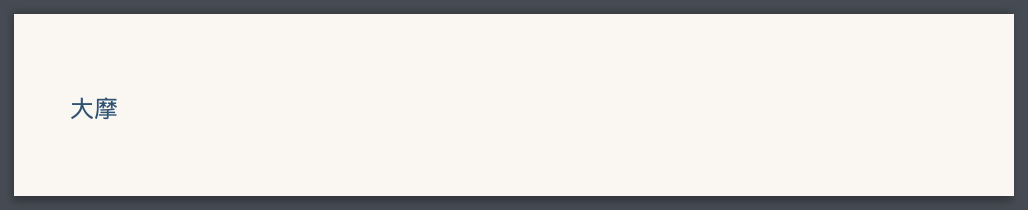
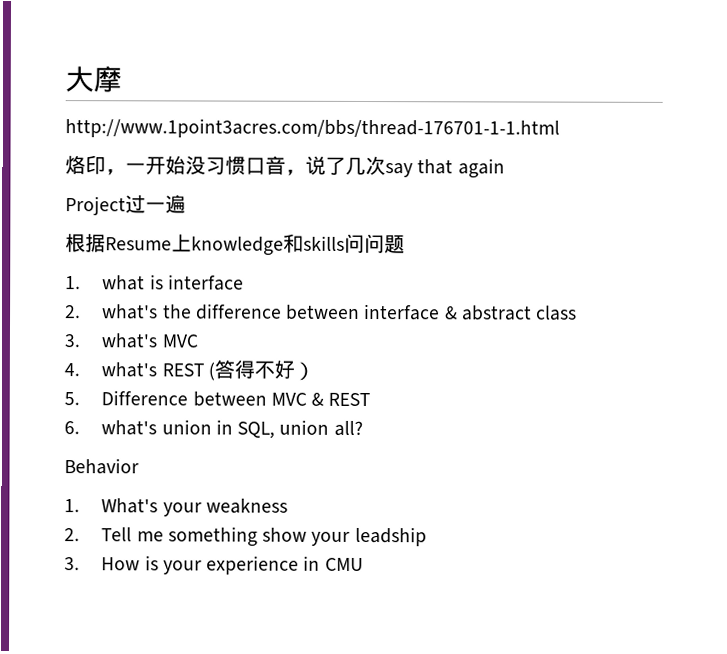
(118, 108) none -> [65,118,560,139] [65,155,505,179] [65,194,186,216] [65,233,405,256] [65,274,244,291] [65,303,578,321] [64,333,198,349] [64,359,315,381] [64,390,371,407] [64,419,363,439] [64,458,139,475] [64,498,288,517] [64,526,427,547] [64,555,364,575] // http://www.1point3acres.com/bbs/thread-176701-1-1.html // 烙印，一开始没习惯口音，说了几次say that again // Project过一遍 // 根据Resume上knowledge和skills问问题 // 1. what is interface // 2. what's the difference between interface & abstract class // 3. what's MVC // 4. what's REST (答得不好） // 5. Difference between MVC & REST // 6. what's union in SQL, union all? // Behavior // 1. What's your weakness // 2. Tell me something show your leadship // 3. How is your experience in CMU

